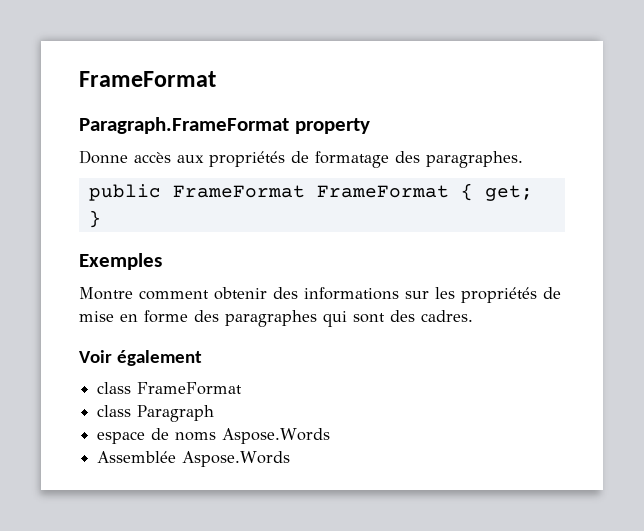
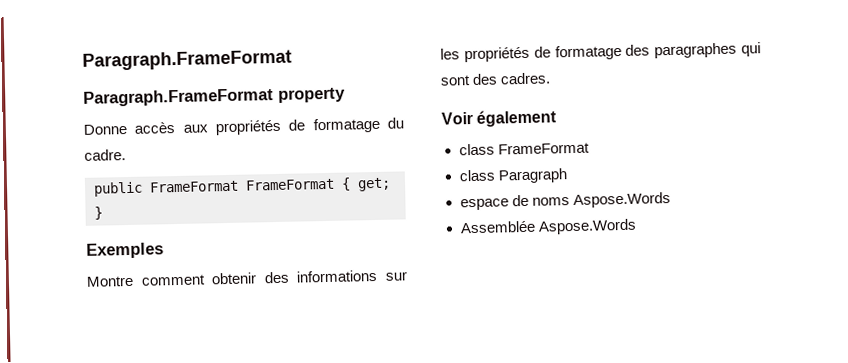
[79,71,216,87] FrameFormat -> [82,49,292,71] Paragraph.FrameFormat
[395,151,523,168] des paragraphes. -> [387,117,404,129] [84,149,126,161] du cadre.
[79,310,188,323] mise en forme -> [554,44,622,61] formatage

